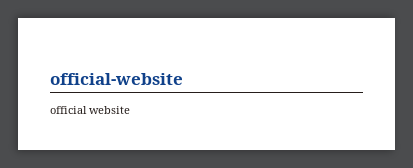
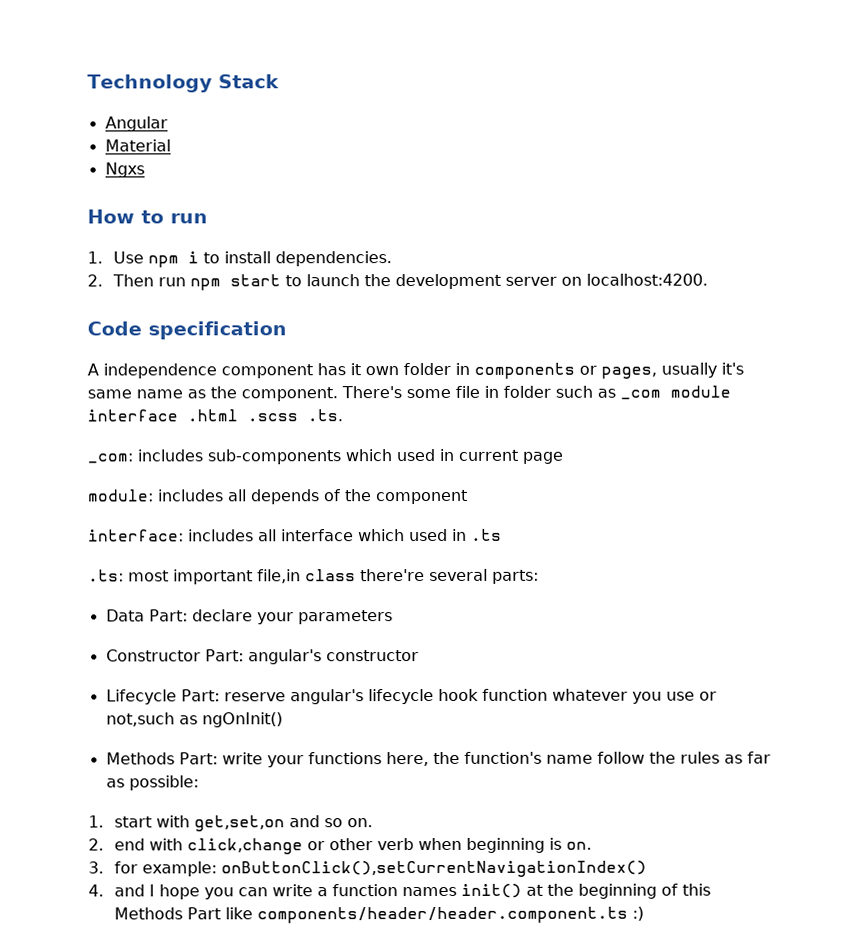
[50,73,183,85] [50,106,130,114] official-website // official website -> [87,74,279,93] [104,116,168,132] [104,139,171,152] [104,162,145,178] [87,209,208,224] [87,251,392,268] [87,273,708,291] [87,321,287,340] [87,362,744,379] [87,385,731,402] [87,409,343,422] [87,448,563,465] [88,489,468,505] [88,528,502,542] [88,568,539,585] [105,609,393,625] [105,649,419,665] [105,688,717,705] [105,712,283,728] [105,751,771,768] [105,775,199,791] [88,815,373,832] [88,837,592,855] [88,860,647,878] [88,883,711,900] [113,906,644,924] Technology Stack // Angular // Material // Ngxs // How to run // 1. Use npm i to install dependencies. // 2. Then run npm start to launch the development server on localhost:4200. // Code specification // A independence component has it own folder in components or pages, usually it's same name as the component. There's some file in folder such as _com module interface .html .scss .ts. // _com: includes sub-components which used in current page // module: includes all depends of the component // interface: includes all interface which used in .ts // .ts: most important file,in class there're several parts: // Data Part: declare your parameters // Constructor Part: angular's constructor // Lifecycle Part: reserve angular's lifecycle hook function whatever you use or not,such as ngOnInit() // Methods Part: write your functions here, the function's name follow the rules as far as possible: // 1. start with get,set,on and so on. // 2. end with click,change or other verb when beginning is on. // 3. for example: onButtonClick(),setCurrentNavigationIndex() // 4. and I hope you can write a function names init() at the beginning of this Methods Part like components/header/header.component.ts :)

